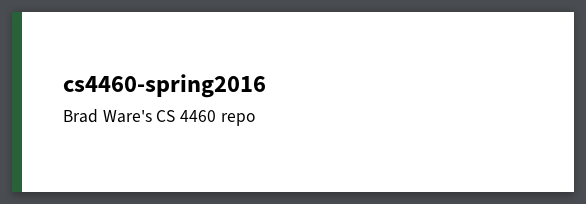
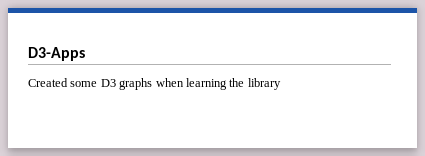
[63,74,266,98] [63,109,255,126] cs4460-spring2016 // Brad Ware's CS 4460 repo -> [28,47,85,61] [28,78,281,90] D3-Apps // Created some D3 graphs when learning the library

